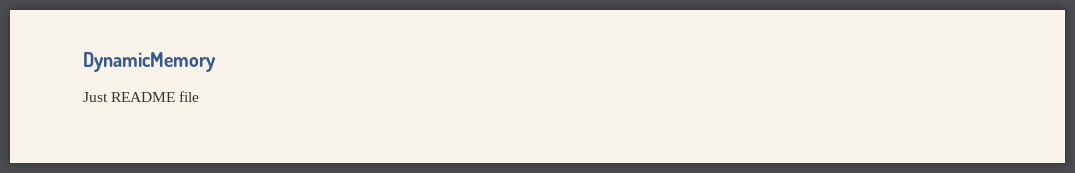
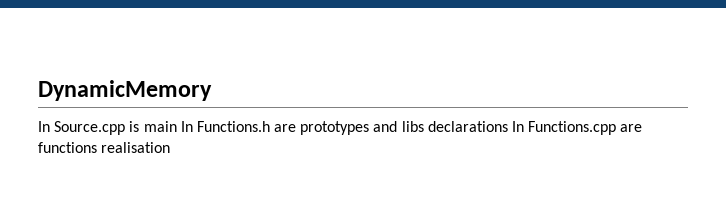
[83,91,200,102] Just README file -> [38,121,643,135] [38,142,171,153] In Source.cpp is main In Functions.h are prototypes and libs declarations In Functions.cpp are functions realisation

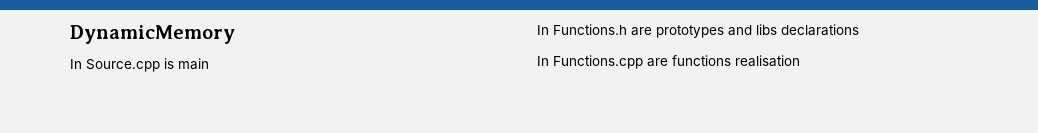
(177, 126) none -> (209, 64) //
(508, 126) none -> (859, 30) //

